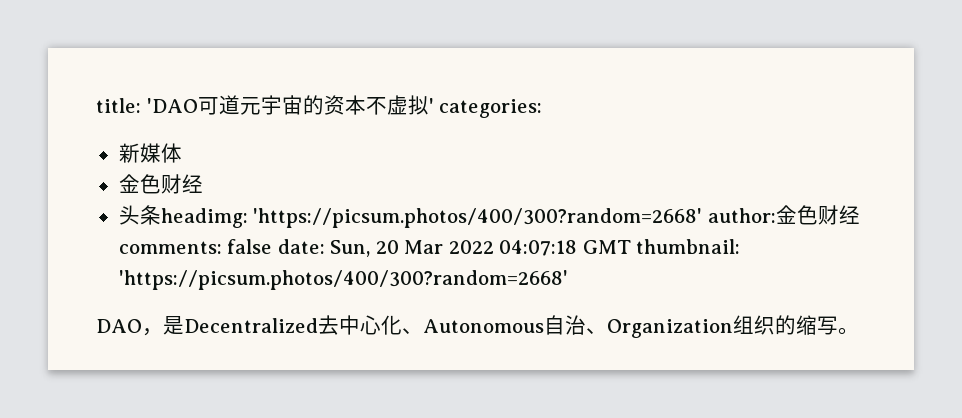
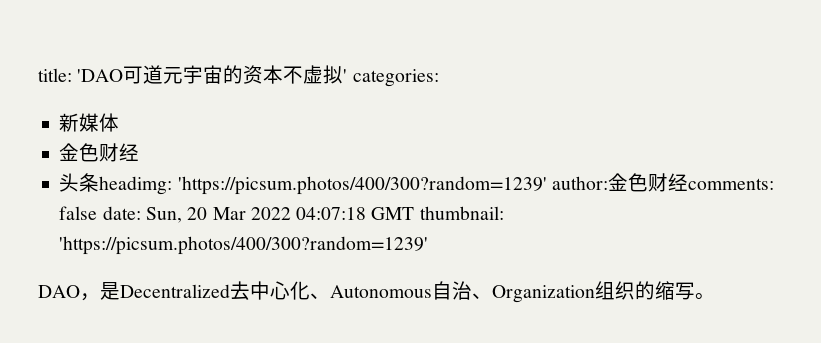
[253,208,703,228] 'https://picsum.photos/400/300?random=2668' -> [177,176,547,195] 'https://picsum.photos/400/300?random=1239'
[118,270,568,290] 'https://picsum.photos/400/300?random=2668' -> [59,236,429,255] 'https://picsum.photos/400/300?random=1239'

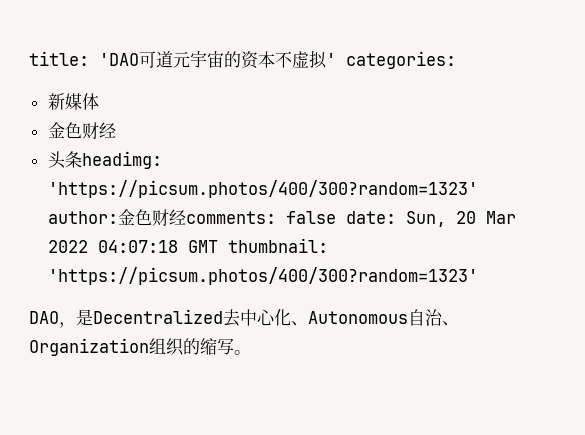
[177,176,547,195] 'https://picsum.photos/400/300?random=1239' -> [47,180,478,198] 'https://picsum.photos/400/300?random=1323'
[59,236,429,255] 'https://picsum.photos/400/300?random=1239' -> [47,267,478,285] 'https://picsum.photos/400/300?random=1323'

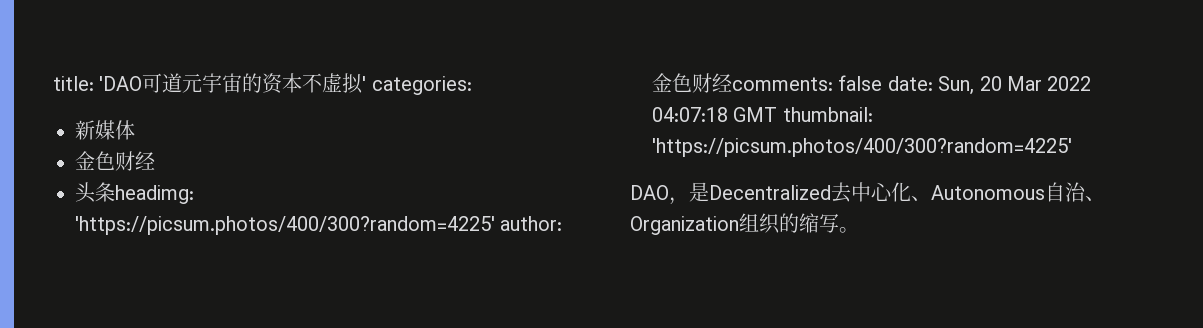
[47,180,478,198] 'https://picsum.photos/400/300?random=1323' -> [75,216,495,235] 'https://picsum.photos/400/300?random=4225'
[47,267,478,285] 'https://picsum.photos/400/300?random=1323' -> [652,138,1072,157] 'https://picsum.photos/400/300?random=4225'

